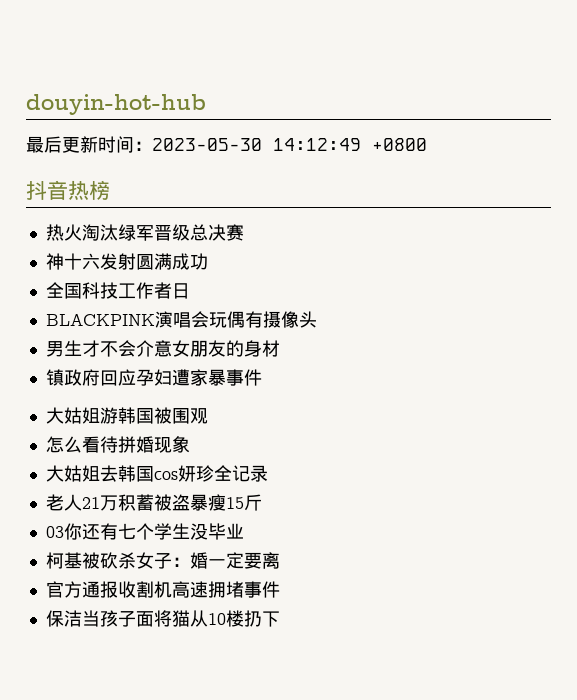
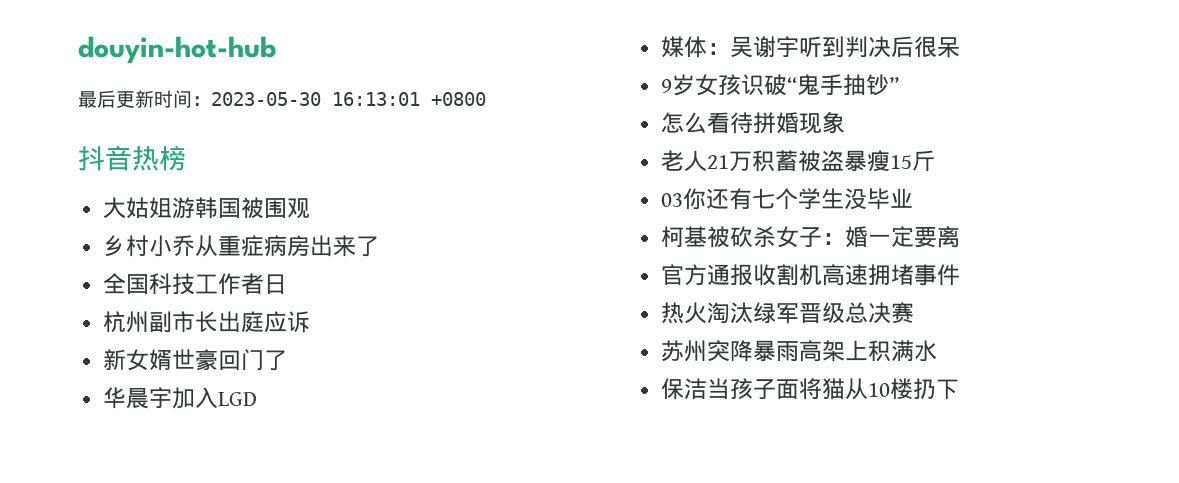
[273,138,361,151] 14:12:49 -> [332,92,420,106] 16:13:01
[45,224,244,241] [45,253,208,270] [45,282,190,299] [45,311,317,328] [45,340,280,357] [45,369,262,386] // 热火淘汰绿军晋级总决赛 // 神十六发射圆满成功 // 全国科技工作者日 // BLACKPINK演唱会玩偶有摄像头 // 男生才不会介意女朋友的身材 // 镇政府回应孕妇遭家暴事件 -> (186, 158) none
[45,436,190,453] [45,465,268,482] 怎么看待拼婚现象 // 大姑姐去韩国cos妍珍全记录 -> [102,235,379,257] [102,273,287,295] [102,311,310,333] [102,349,287,371] [102,387,257,409] [660,36,960,58] [660,74,899,96] [660,111,845,134] 乡村小乔从重症病房出来了 // 全国科技工作者日 // 杭州副市长出庭应诉 // 新女婿世豪回门了 // 华晨宇加入LGD // 媒体：吴谢宇听到判决后很呆 // 9岁女孩识破“鬼手抽钞” // 怎么看待拼婚现象
(280, 589) none -> [660,302,914,324] [660,340,937,362] // 热火淘汰绿军晋级总决赛 // 苏州突降暴雨高架上积满水

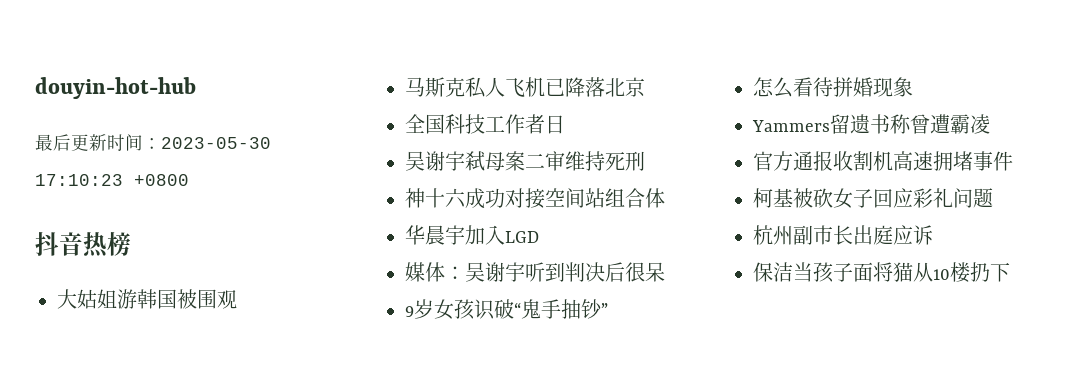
[332,92,420,106] 16:13:01 -> [35,174,123,186] 17:10:23
[102,235,379,257] [102,273,287,295] [102,311,310,333] [102,349,287,371] 乡村小乔从重症病房出来了 // 全国科技工作者日 // 杭州副市长出庭应诉 // 新女婿世豪回门了 -> [405,77,645,98] [405,114,565,134] [405,151,645,171] [405,188,665,209] 马斯克私人飞机已降落北京 // 全国科技工作者日 // 吴谢宇弑母案二审维持死刑 // 神十六成功对接空间站组合体
[660,150,935,172] [660,188,913,210] [660,226,960,248] 老人21万积蓄被盗暴瘦15斤 // 03你还有七个学生没毕业 // 柯基被砍杀女子：婚一定要离 -> [752,114,990,134] Yammers留遗书称曾遭霸凌
[660,302,914,324] [660,340,937,362] 热火淘汰绿军晋级总决赛 // 苏州突降暴雨高架上积满水 -> [753,188,993,209] [753,225,933,245] 柯基被砍女子回应彩礼问题 // 杭州副市长出庭应诉

